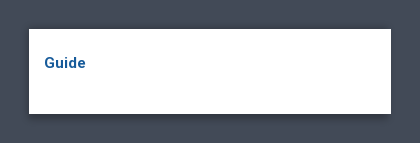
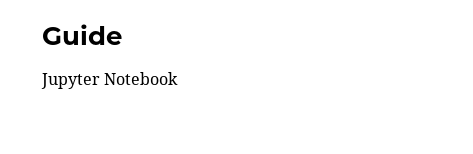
(86, 62) none -> [41,72,179,89] // Jupyter Notebook

